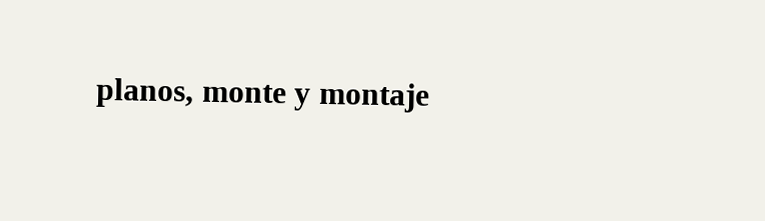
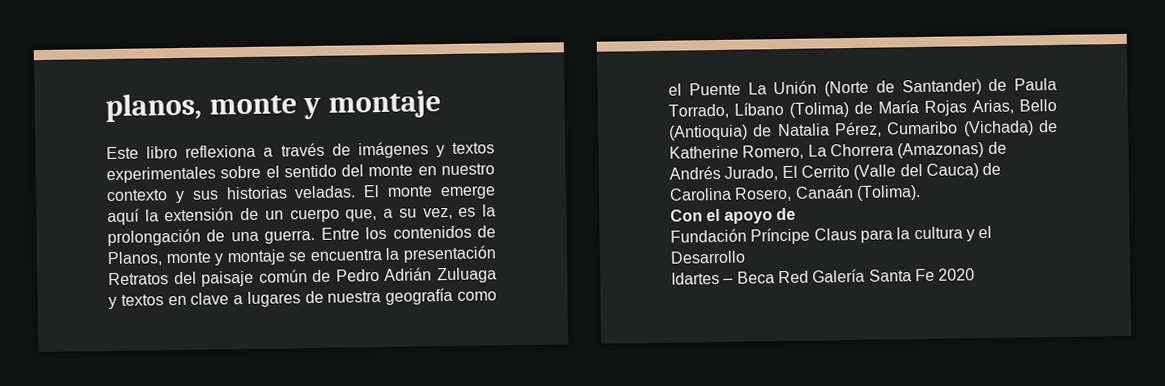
(430, 97) none -> [106,141,495,160] [106,163,495,184] [106,185,496,204] [107,204,497,226] [107,225,496,247] [107,245,497,267] [108,267,497,287] [108,287,497,310] [668,77,1057,97] [668,98,1057,119] [669,119,1058,141] [669,141,1007,160] [669,162,1002,181] [669,184,921,202] [670,207,796,224] [670,225,993,245] [670,250,746,264] [671,268,976,285] // Este libro reflexiona a través de imágenes y textos experimentales sobre el sentido del monte en nuestro contexto y sus historias veladas. El monte emerge aquí la extensión de un cuerpo que, a su vez, es la prolongación de una guerra. Entre los contenidos de Planos, monte y montaje se encuentra la presentación Retratos del paisaje común de Pedro Adrián Zuluaga y textos en clave a lugares de nuestra geografía como el Puente La Unión (Norte de Santander) de Paula Torrado, Líbano (Tolima) de María Rojas Arias, Bello (Antioquia) de Natalia Pérez, Cumaribo (Vichada) de Katherine Romero, La Chorrera (Amazonas) de Andrés Jurado, El Cerrito (Valle del Cauca) de Carolina Rosero, Canaán (Tolima). // Con el apoyo de // Fundación Príncipe Claus para la cultura y el Desarrollo // Idartes – Beca Red Galería Santa Fe 2020

